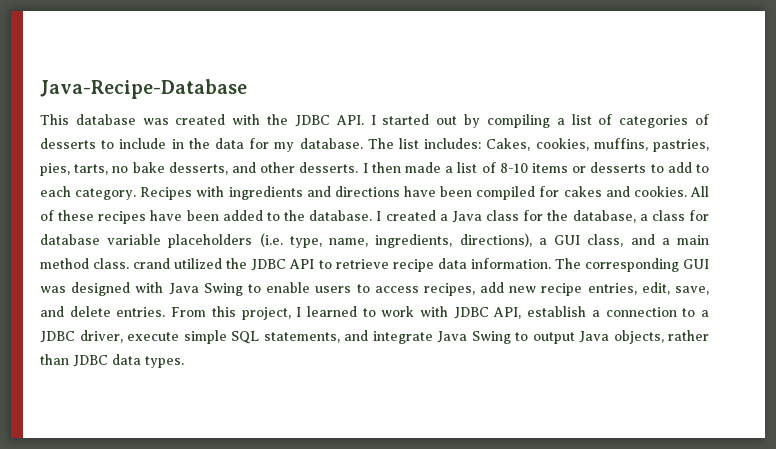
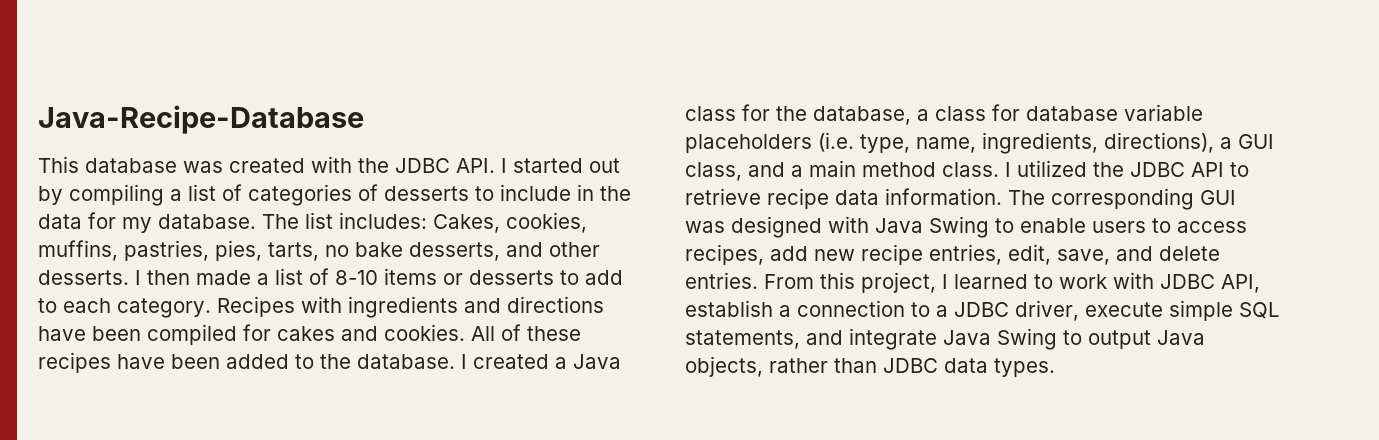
[133,258,171,269] crand -> [1005,162,1011,177] I

